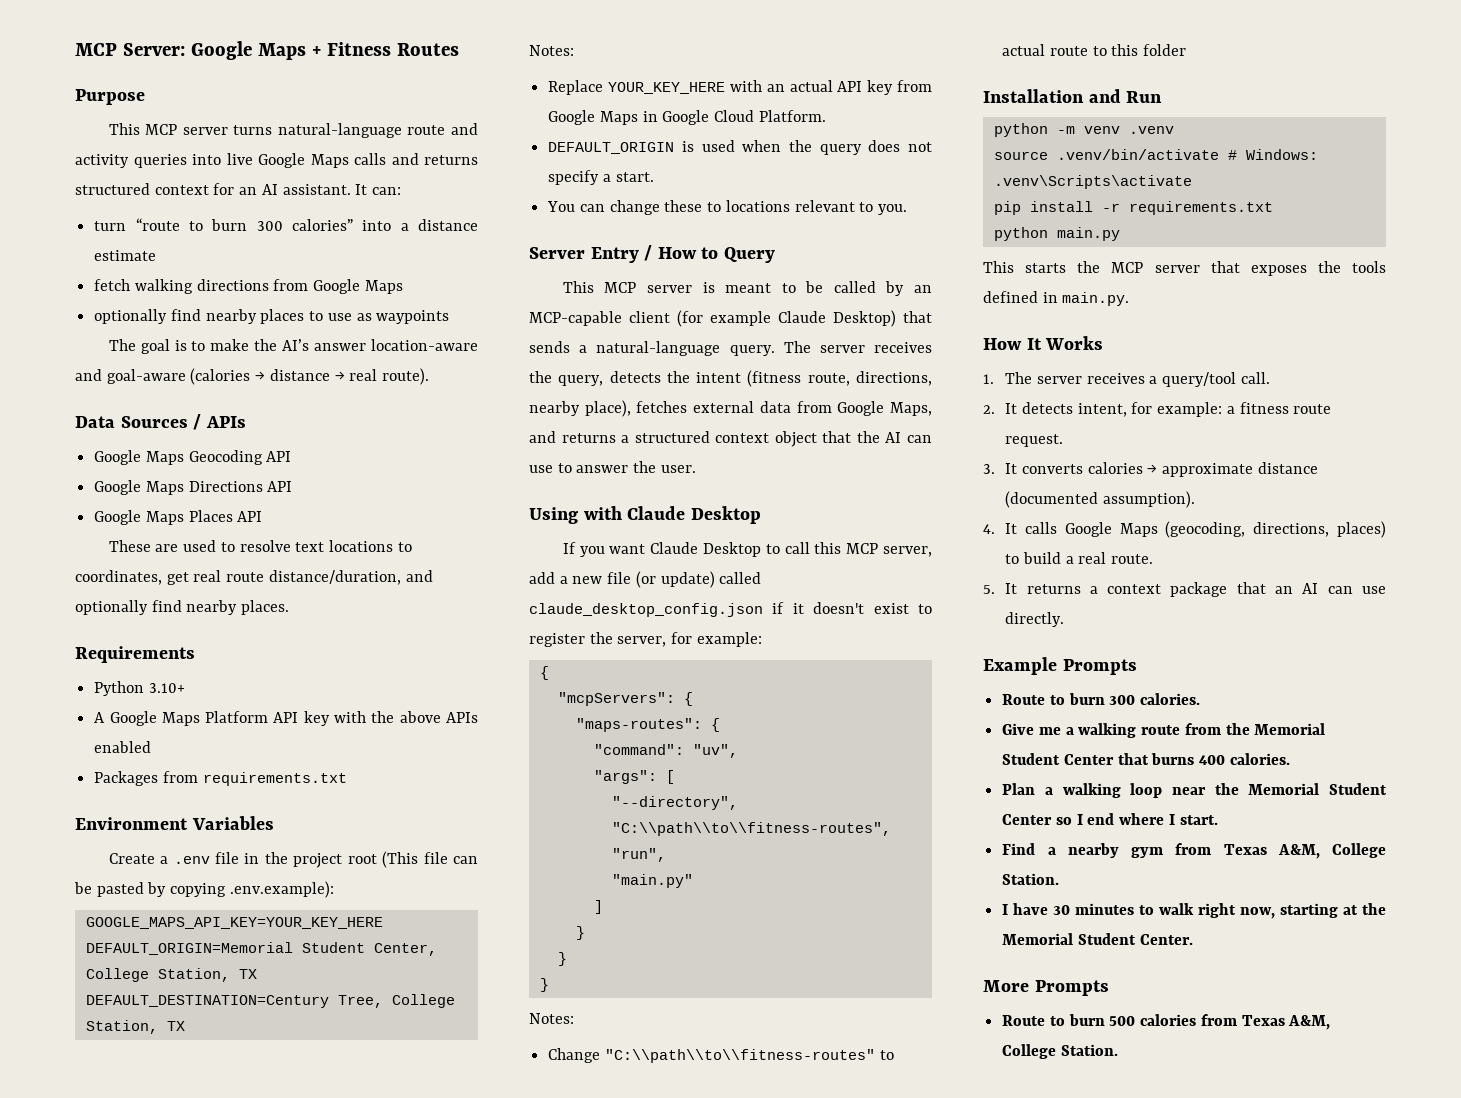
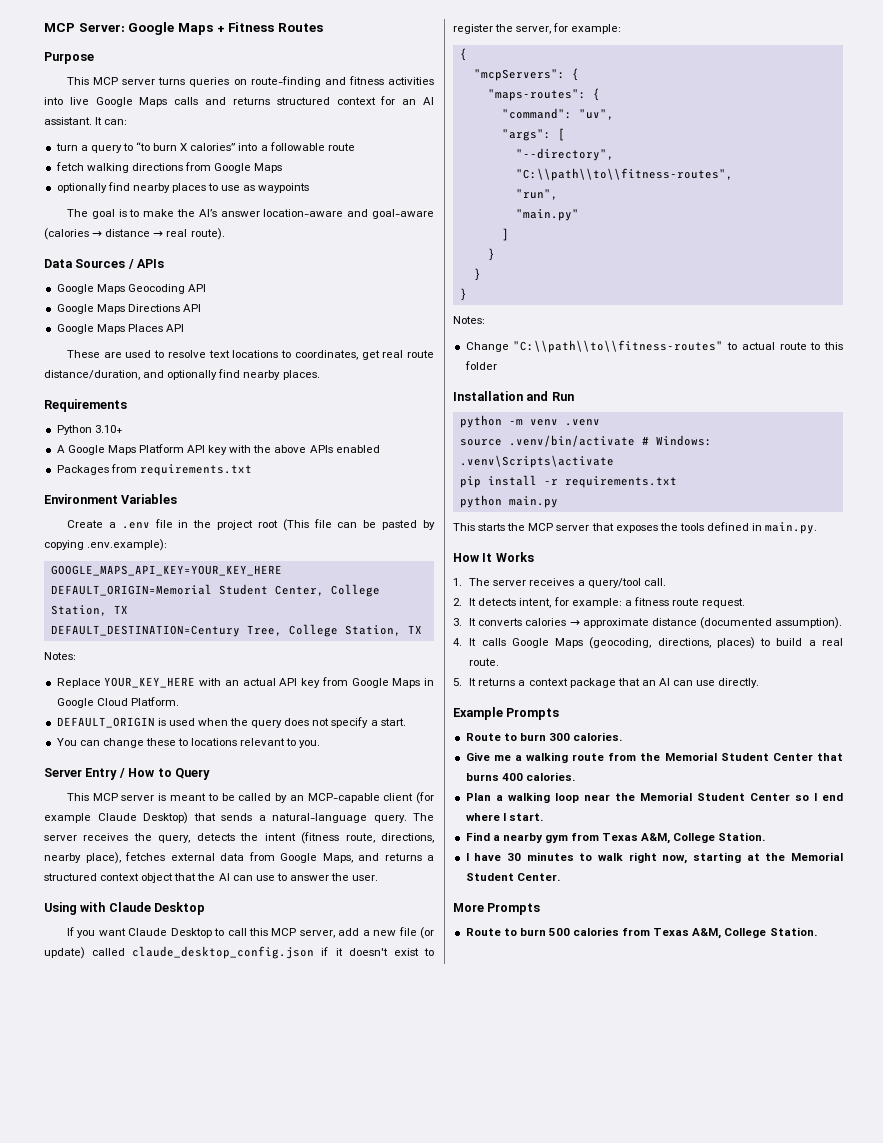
[277,123,478,138] [75,154,187,168] natural-language route and activity queries -> [189,76,434,87] queries on route-finding and fitness activities
[135,218,283,231] “route to burn 300 -> [80,142,188,153] a query to “to burn X
[418,219,478,231] [94,250,157,261] distance estimate -> [269,142,355,151] followable route

